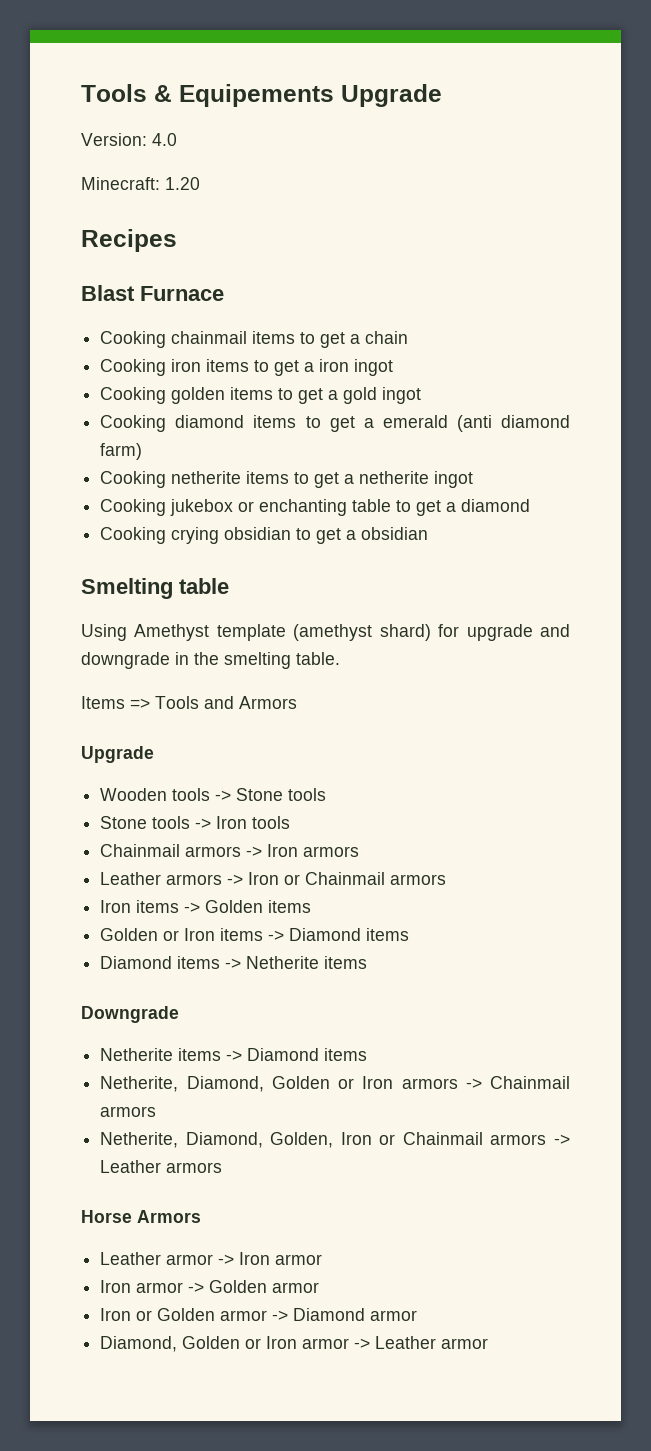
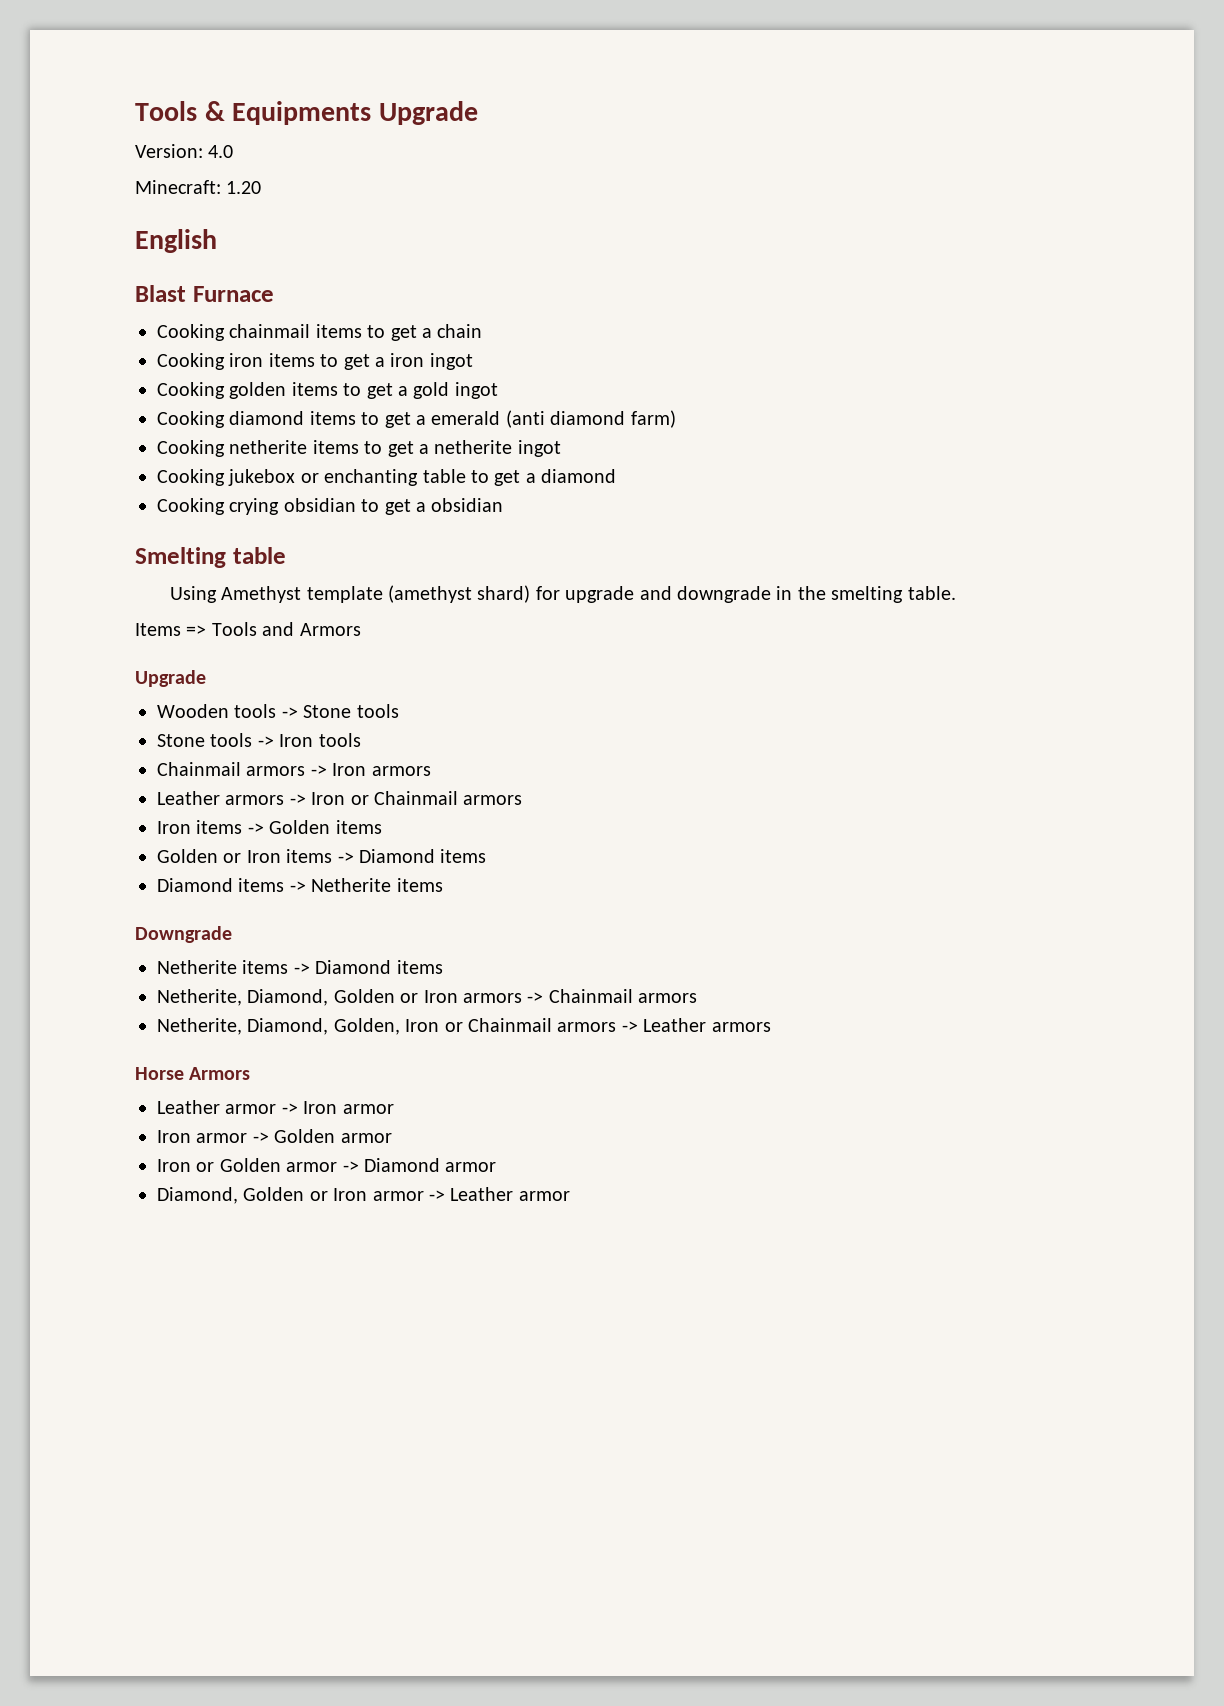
[179,84,334,107] Equipements -> [232,101,372,125] Equipments
[81,229,177,252] Recipes -> [135,229,217,253] English

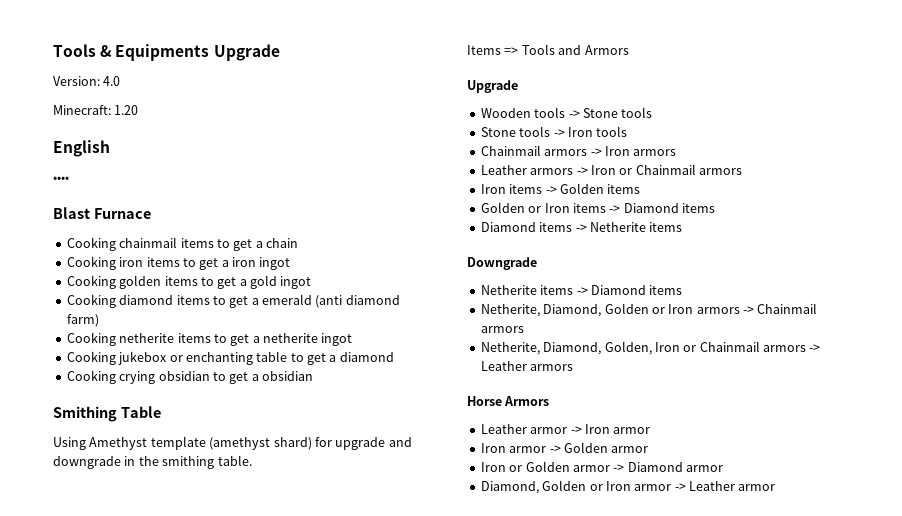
(217, 241) none -> [53,176,69,182] // ••••
[135,547,286,568] Smelting table -> [53,406,161,422] Smithing Table
[831,586,904,603] smelting -> [162,456,215,469] smithing

